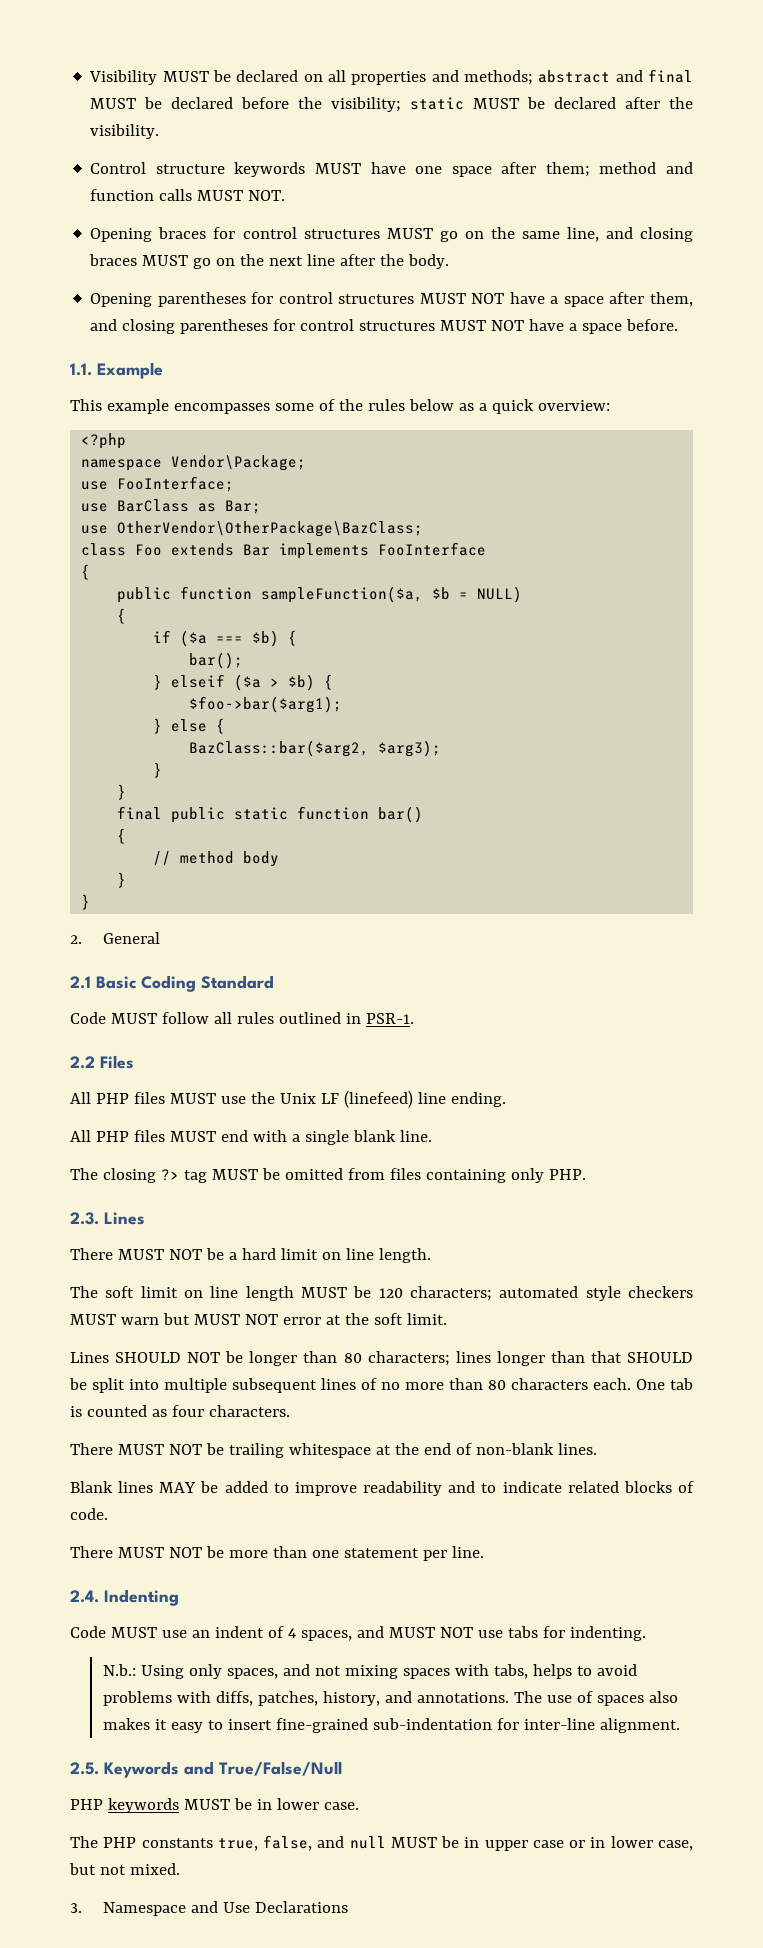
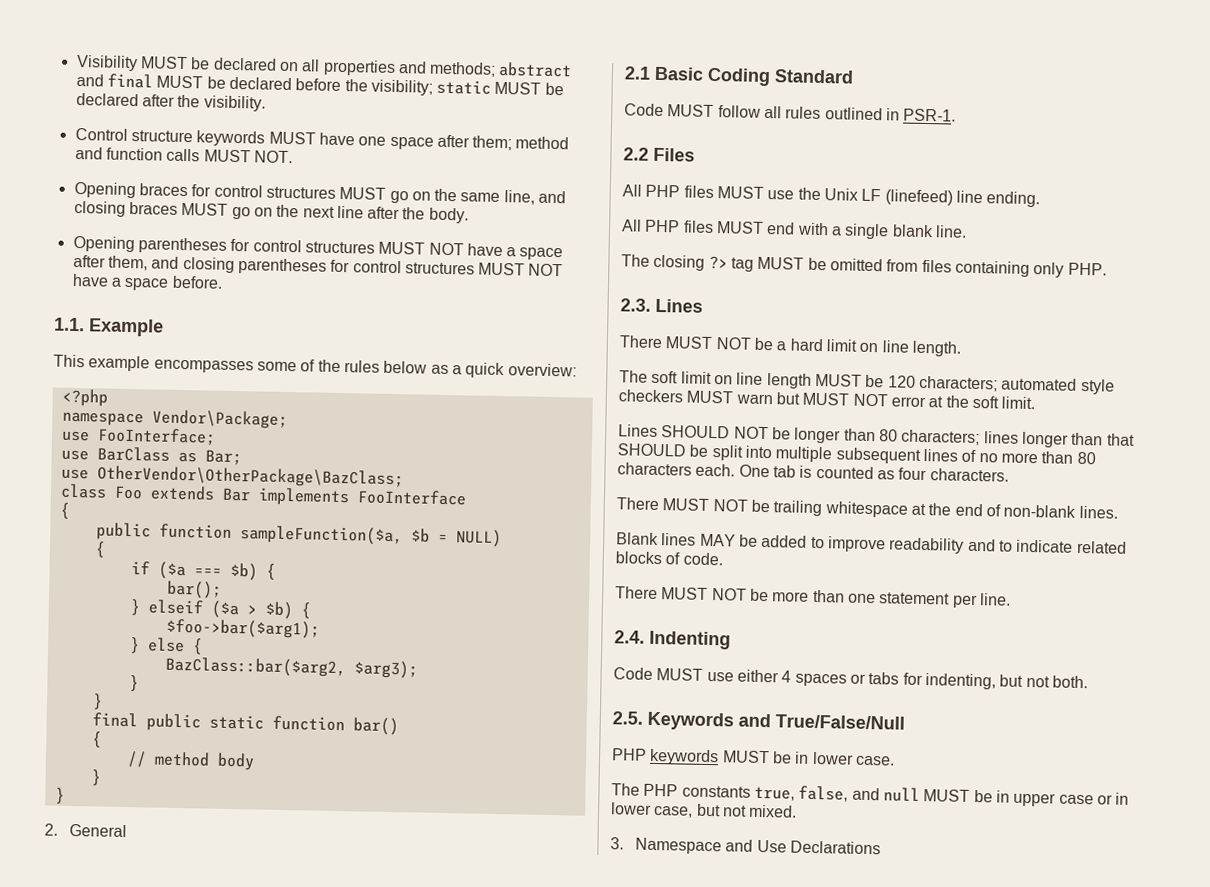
[191,1626,646,1641] [102,1664,637,1679] [102,1691,678,1706] [102,1718,680,1733] an indent of 4 spaces, and MUST NOT use tabs for indenting. // N.b.: Using only spaces, and not mixing spaces with tabs, helps to avoid problems with diffs, patches, history, and annotations. The use of spaces also makes it easy to insert fine-grained sub-indentation for inter-line alignment. -> [736,669,1088,690] either 4 spaces or tabs for indenting, but not both.

